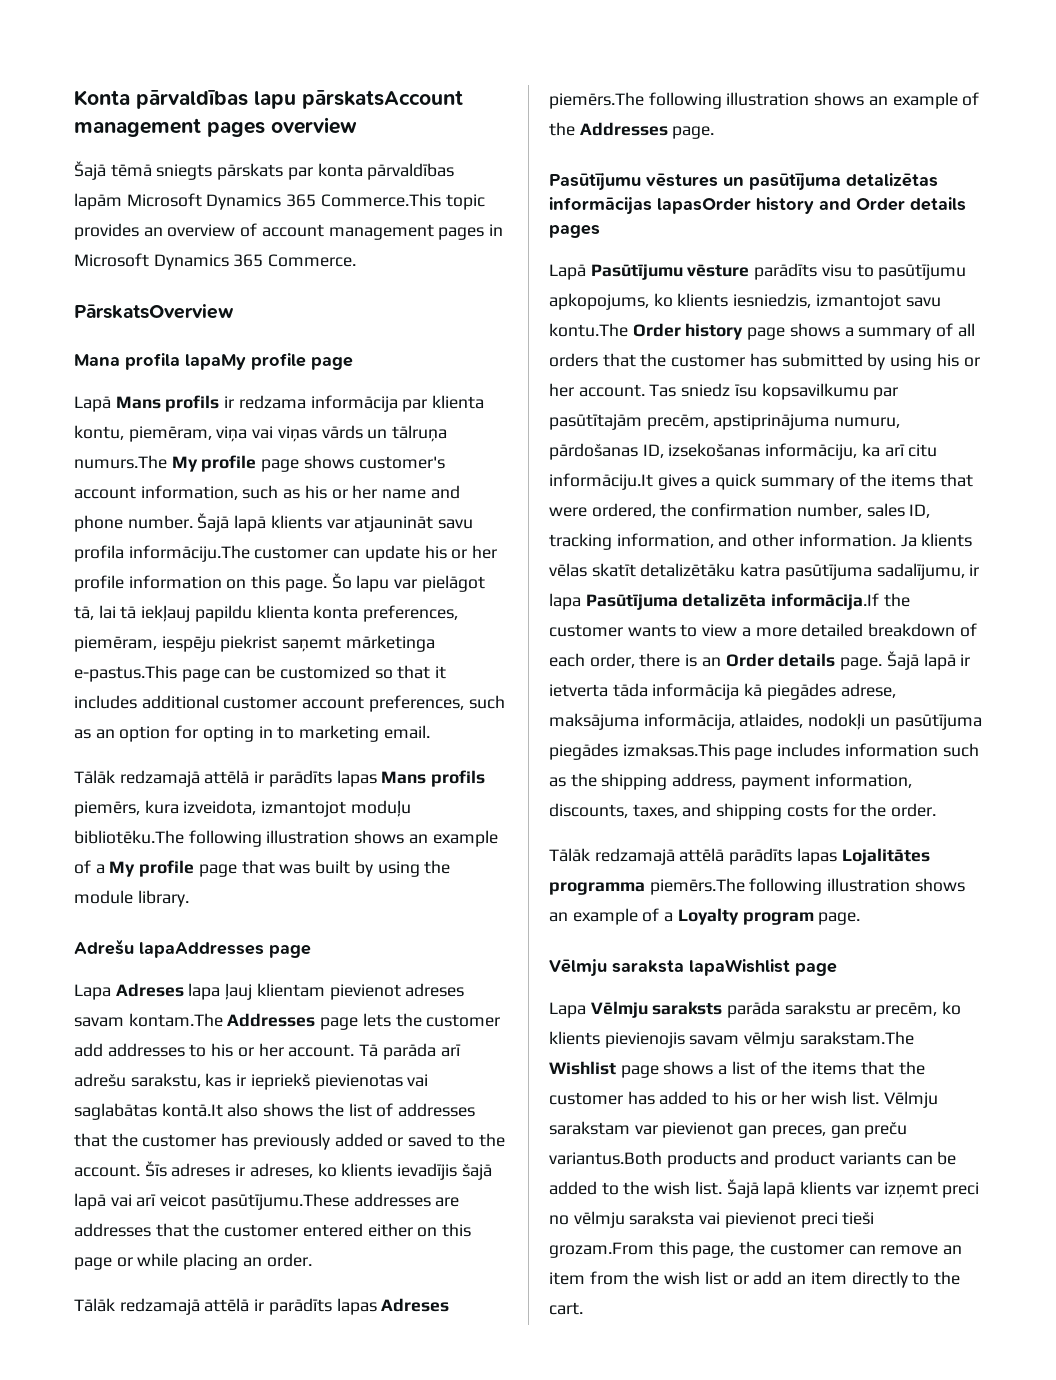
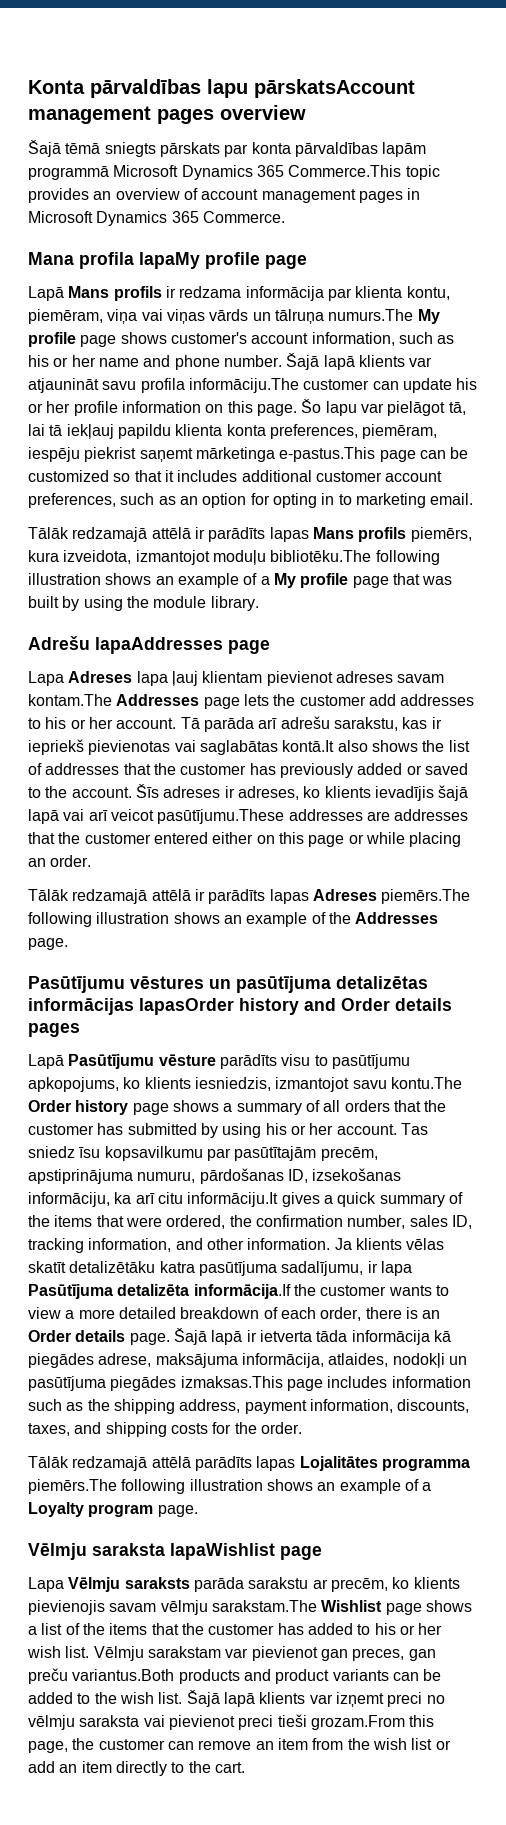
(122, 201) none -> [28,166,109,180] programmā
[74,304,234,319] // PārskatsOverview -> (285, 217) none

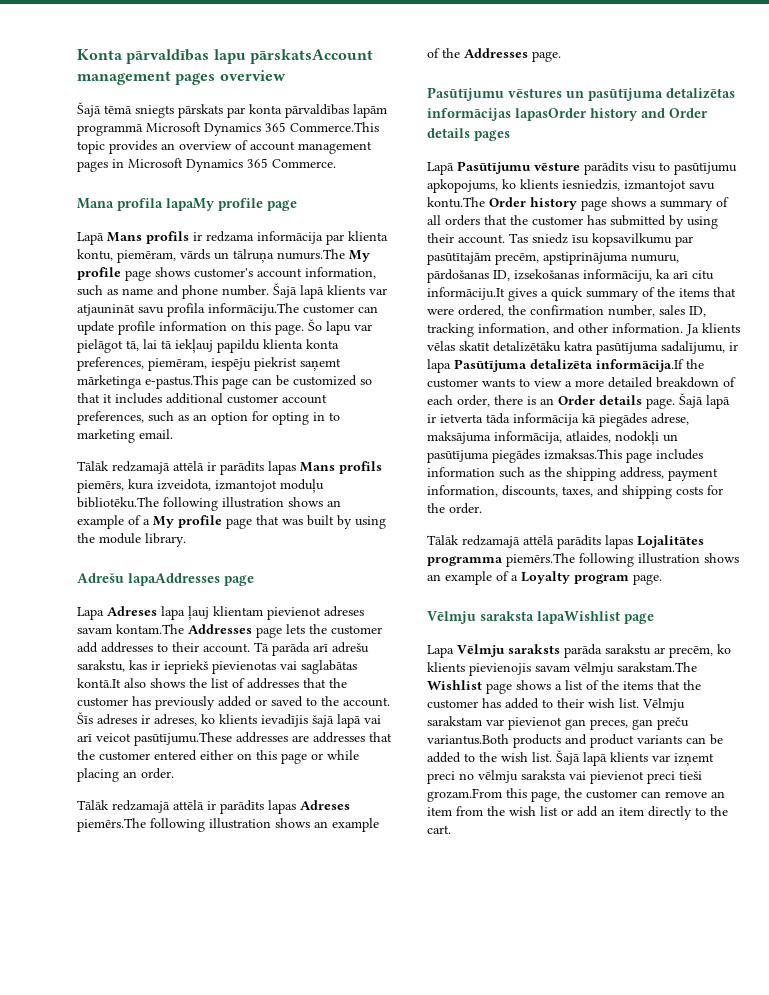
[107,309,205,324] viņa vai viņas -> (176, 256) none
[28,355,96,367] his or her -> (118, 292) none
[456,378,478,390] [28,401,71,413] his or her -> (114, 328) none
[45,717,113,729] his or her -> [172,642,199,652] their
[265,1123,334,1135] his or her -> [427,233,454,243] their
[374,1623,443,1635] his or her -> [557,698,584,708] their

